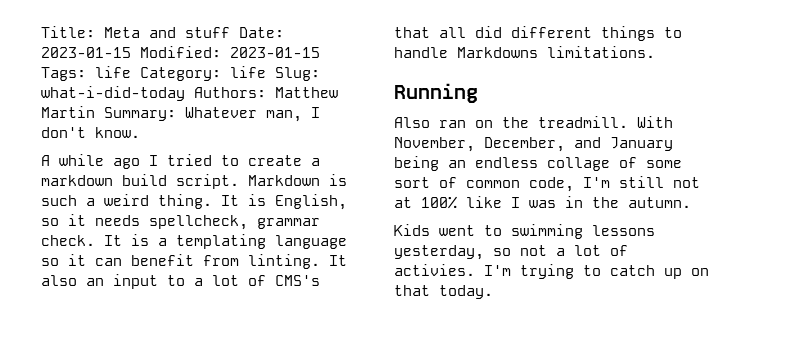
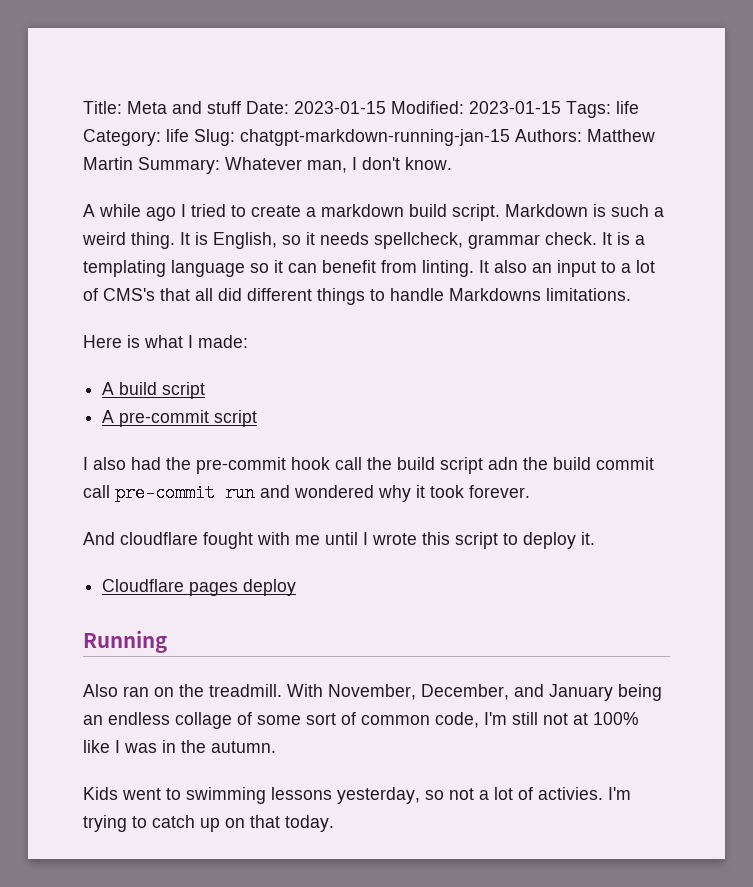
[41,86,185,101] what-i-did-today -> [240,129,510,146] chatgpt-markdown-running-jan-15
(655, 52) none -> [83,335,248,348] [102,382,206,399] [102,410,258,427] [83,457,654,474] [83,484,530,502] [83,532,595,549] [102,579,297,596] // Here is what I made: // A build script // A pre-commit script // I also had the pre-commit hook call the build script adn the build commit call pre-commit run and wondered why it took forever. // And cloudflare fought with me until I wrote this script to deploy it. // Cloudflare pages deploy

